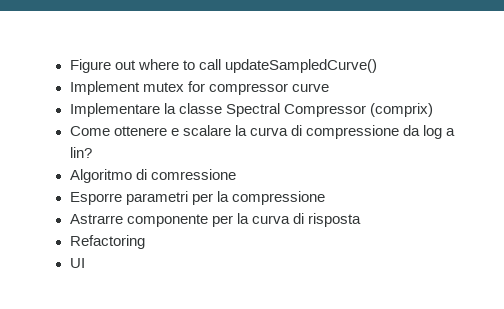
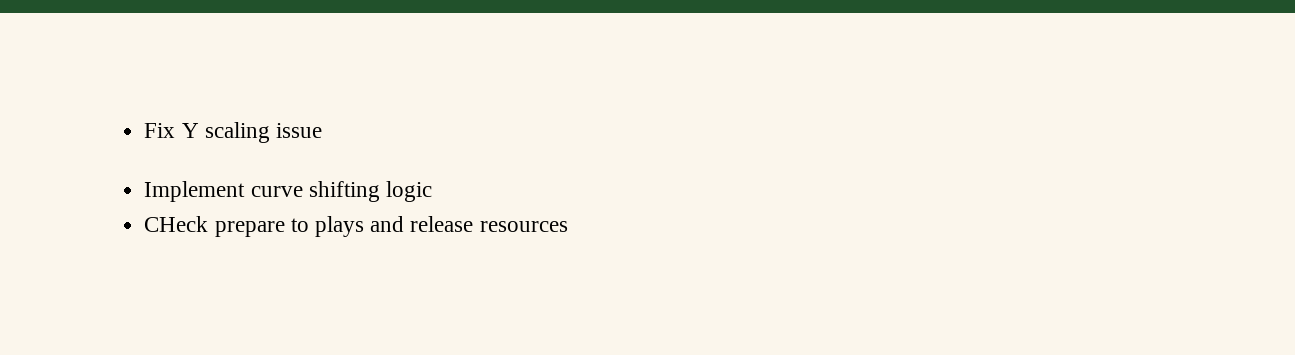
[69,59,377,73] [69,81,329,95] [69,103,433,117] [69,125,456,139] [69,147,92,158] [69,169,236,183] [69,191,325,205] [69,213,361,227] [69,235,145,249] [69,258,85,268] Figure out where to call updateSampledCurve() // Implement mutex for compressor curve // Implementare la classe Spectral Compressor (comprix) // Come ottenere e scalare la curva di compressione da log a lin? // Algoritmo di comressione // Esporre parametri per la compressione // Astrarre componente per la curva di risposta // Refactoring // UI -> [144,122,322,143] [144,181,432,202] [144,216,568,237] Fix Y scaling issue // Implement curve shifting logic // CHeck prepare to plays and release resources

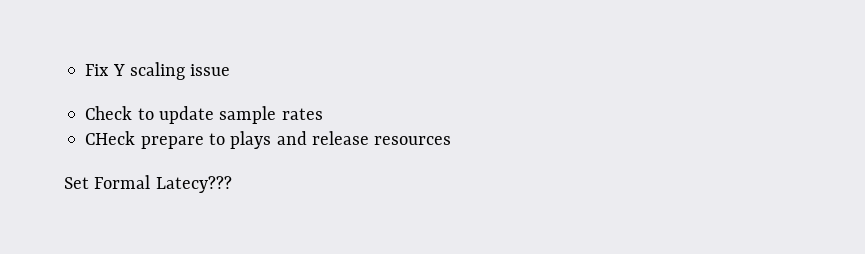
[144,181,432,202] Implement curve shifting logic -> [85,106,323,124] Check to update sample rates
(568, 226) none -> [64,175,232,193] // Set Formal Latecy???

